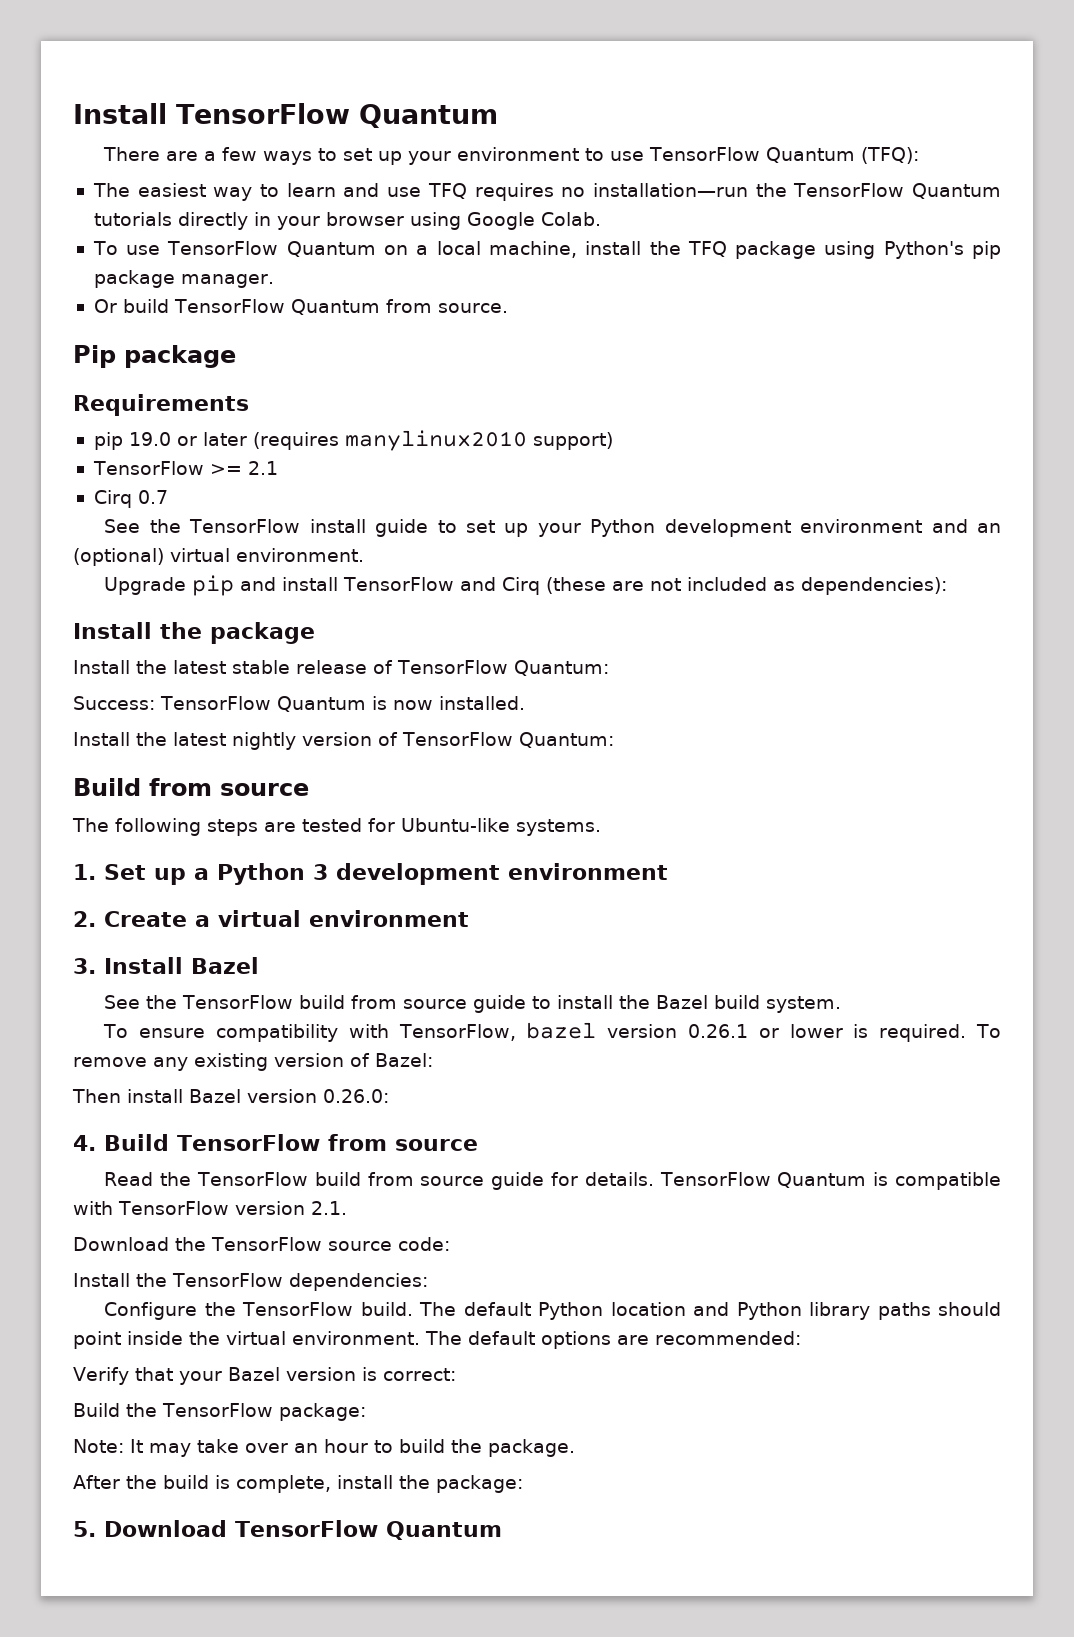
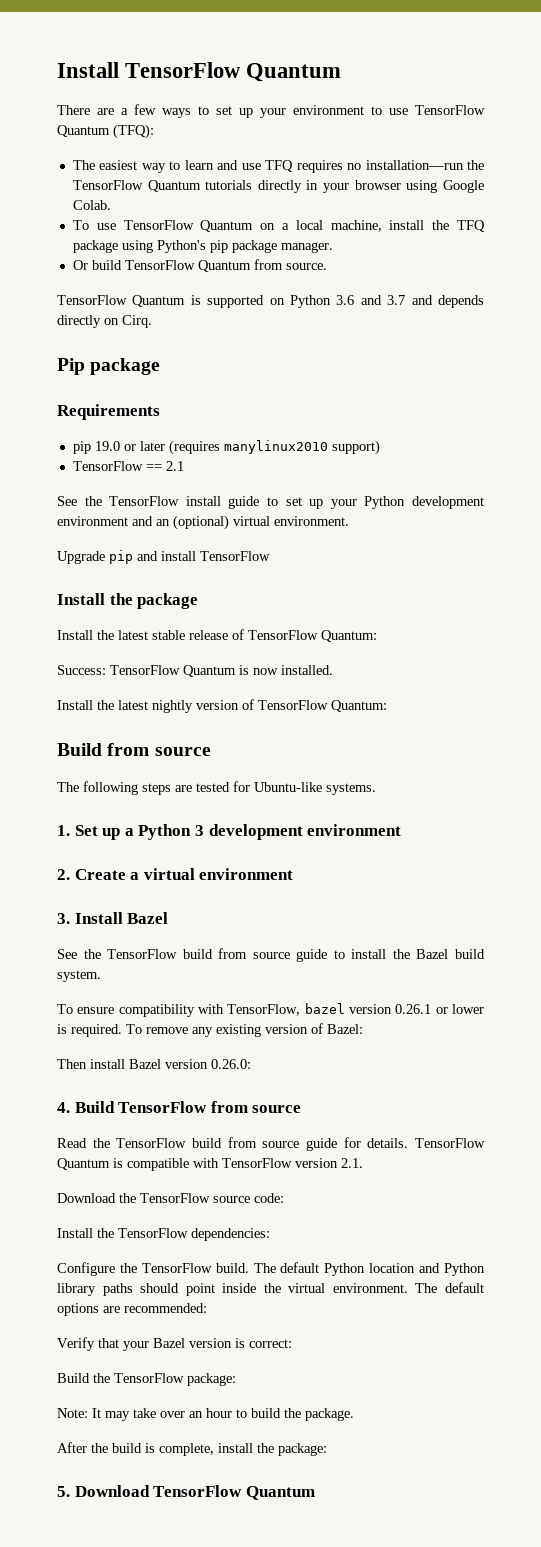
(508, 308) none -> [57,295,484,308] [57,315,152,328] // TensorFlow Quantum is supported on Python 3.6 and 3.7 and depends directly on Cirq.
[209,464,242,475] >= -> [145,464,162,471] ==
[93,490,168,508] // Cirq 0.7 -> (184, 466) none
[460,577,948,595] and Cirq (these are not included as dependencies): -> (270, 556) none

